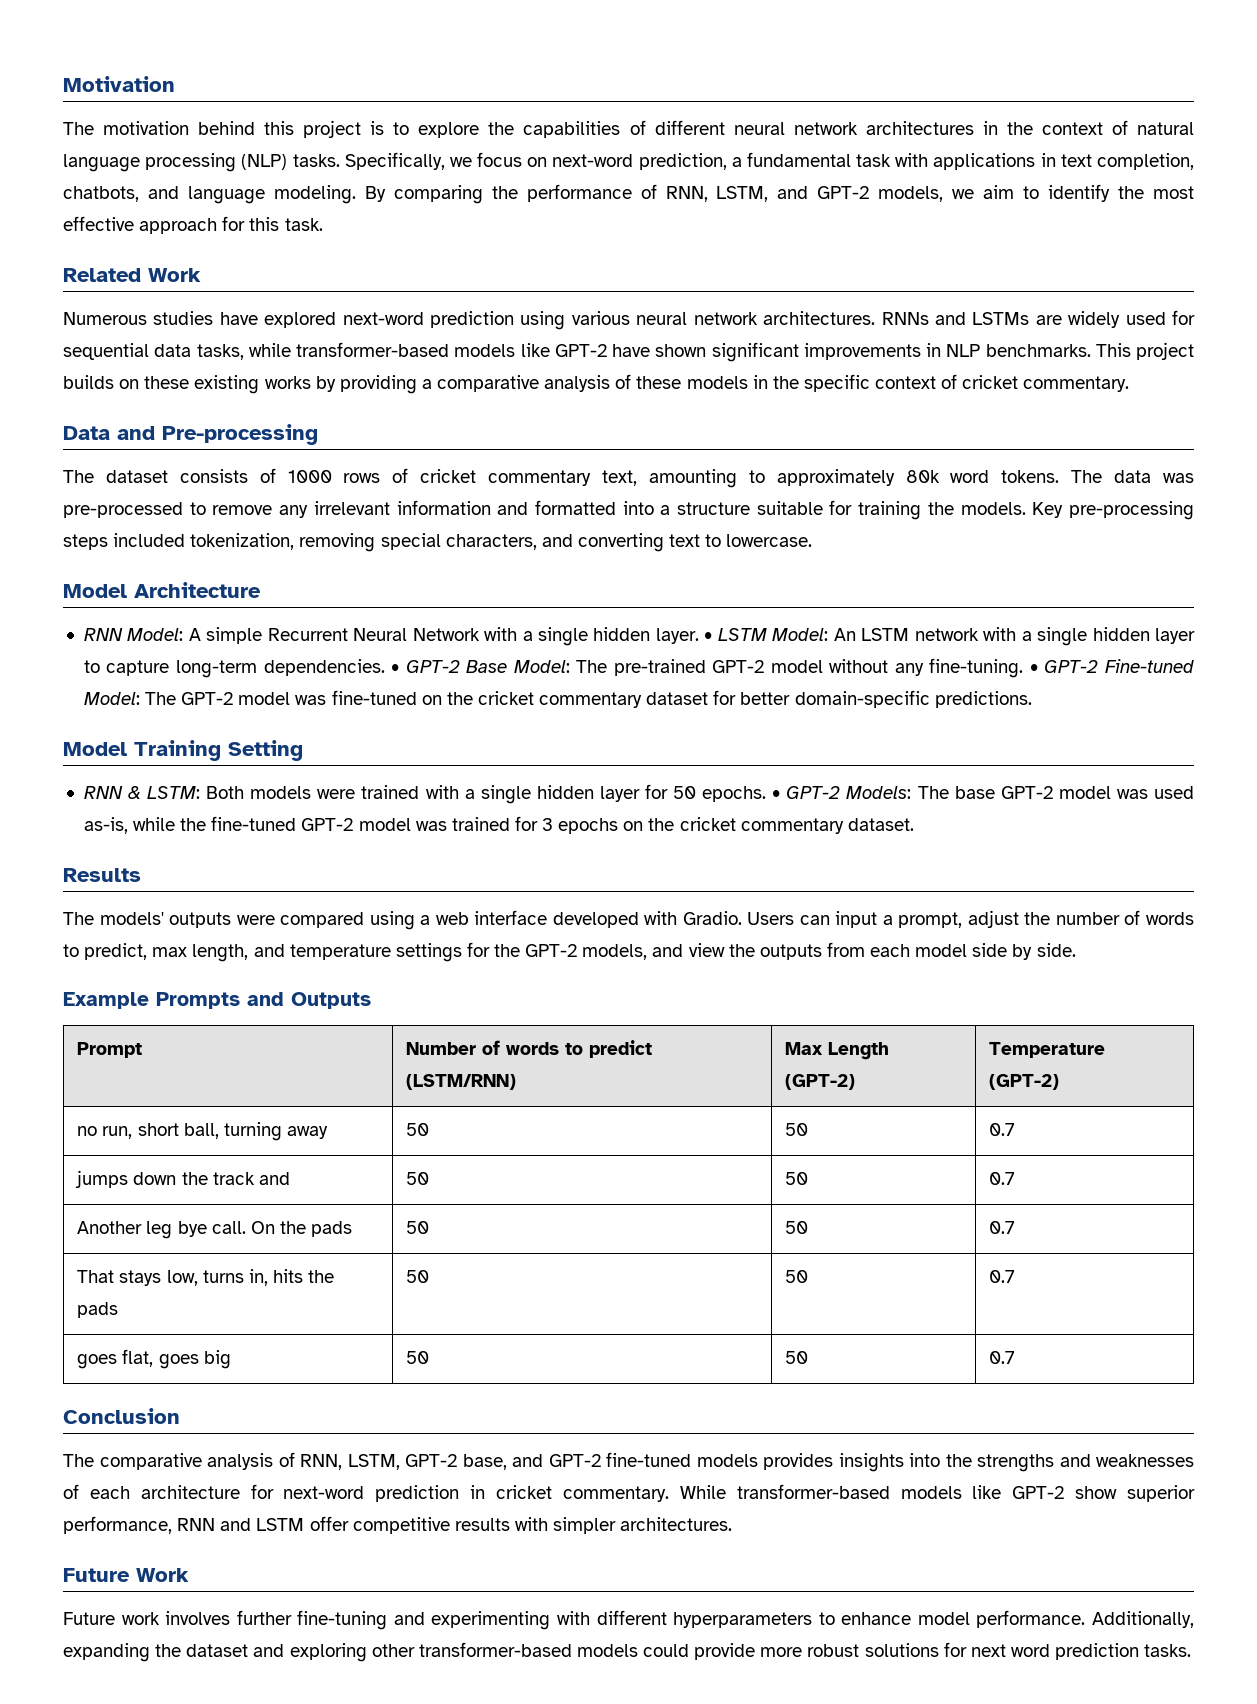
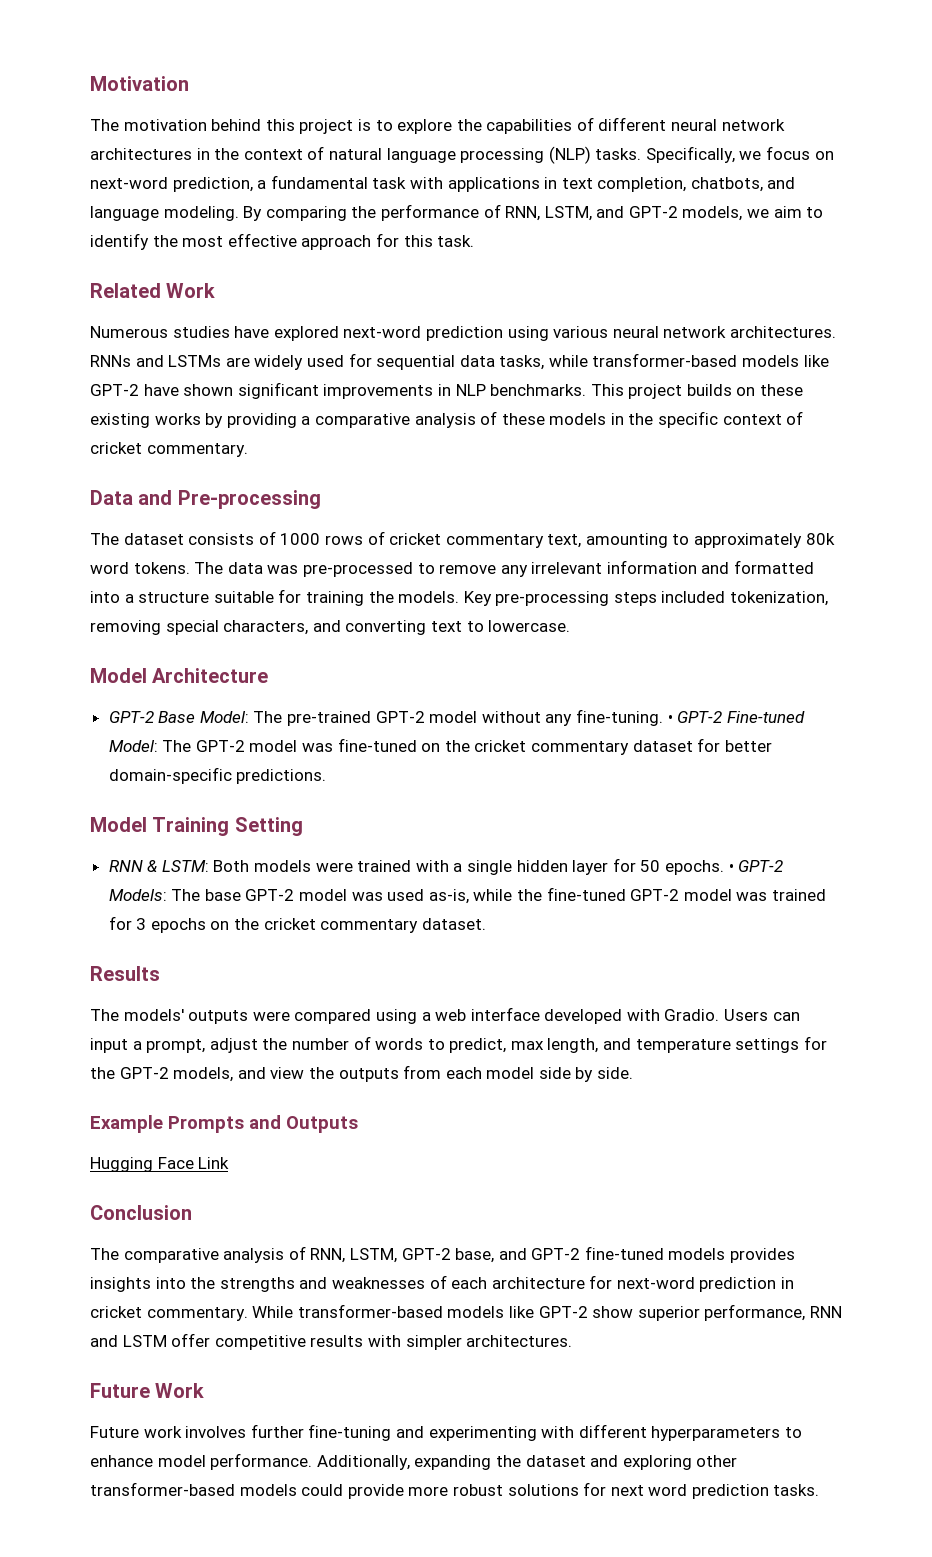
[83,627,1196,646] [83,659,400,678] RNN Model: A simple Recurrent Neural Network with a single hidden layer. • LSTM Model: An LSTM network with a single hidden layer to capture long-term dependencies. • -> (269, 675) none
[77,1042,143,1058] [406,1040,653,1058] [406,1074,517,1090] [785,1042,890,1060] [785,1074,856,1090] [989,1042,1106,1058] [989,1074,1060,1090] [77,1122,328,1141] [406,1123,430,1136] [785,1123,809,1136] [989,1123,1016,1136] [75,1170,290,1188] [406,1172,430,1185] [785,1172,809,1185] [989,1172,1016,1185] [77,1221,353,1239] [406,1221,430,1234] [785,1221,809,1234] [989,1221,1016,1234] [77,1269,335,1286] [77,1302,119,1318] [406,1270,430,1283] [785,1270,809,1283] [989,1270,1016,1283] [77,1349,231,1369] [406,1351,430,1364] [785,1351,809,1364] [989,1351,1016,1364] // Prompt | Number of words to predict (LSTM/RNN) | Max Length (GPT-2) | Temperature (GPT-2) // no run, short ball, turning away | 50 | 50 | 0.7 // jumps down the track and | 50 | 50 | 0.7 // Another leg bye call. On the pads | 50 | 50 | 0.7 // That stays low, turns in, hits the pads | 50 | 50 | 0.7 // goes flat, goes big | 50 | 50 | 0.7 -> [90,1157,230,1172] // Hugging Face Link

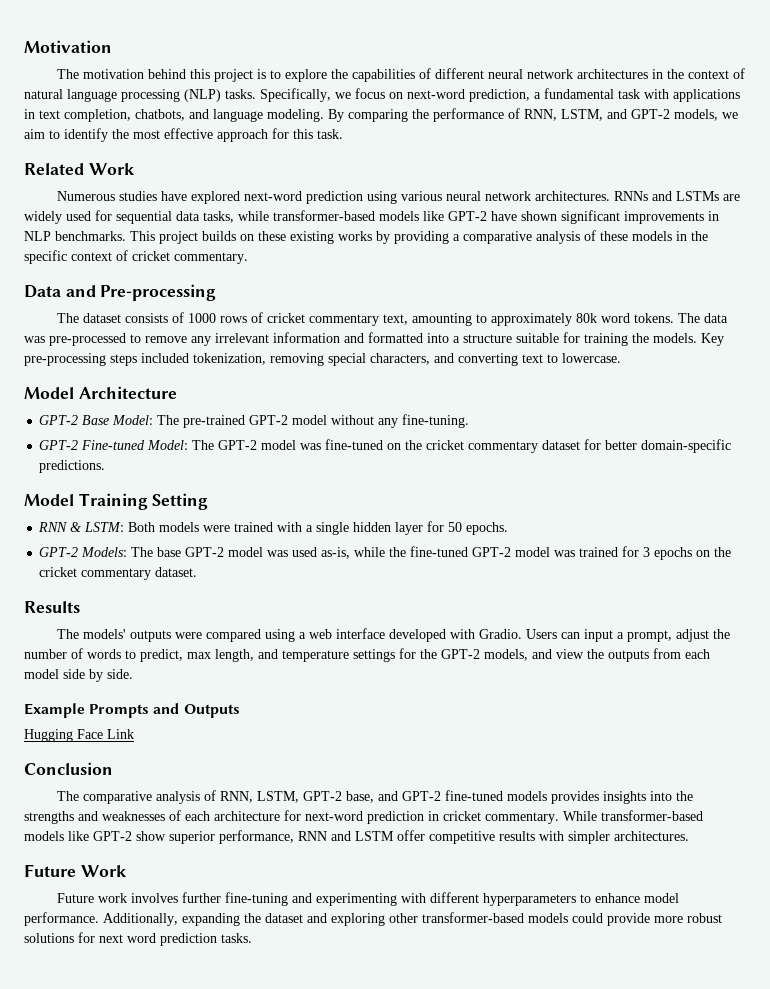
[667,715,673,723] • -> (470, 421) //
[728,864,734,872] • -> (509, 528) //

